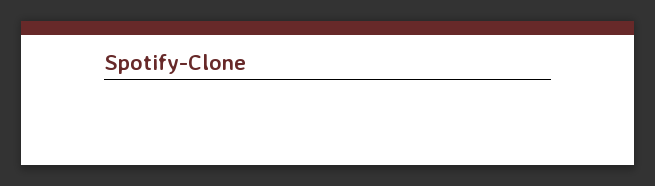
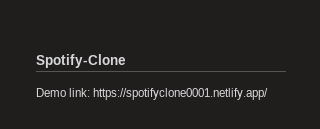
(246, 64) none -> [36,88,269,100] // Demo link: https://spotifyclone0001.netlify.app/

